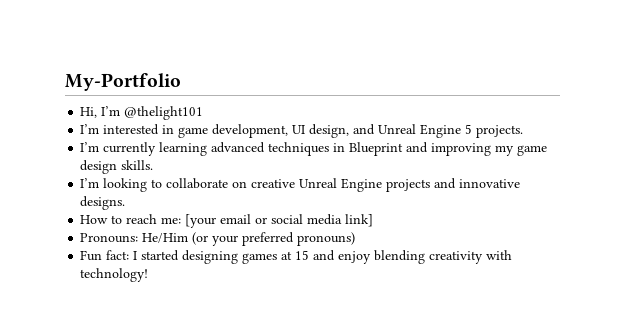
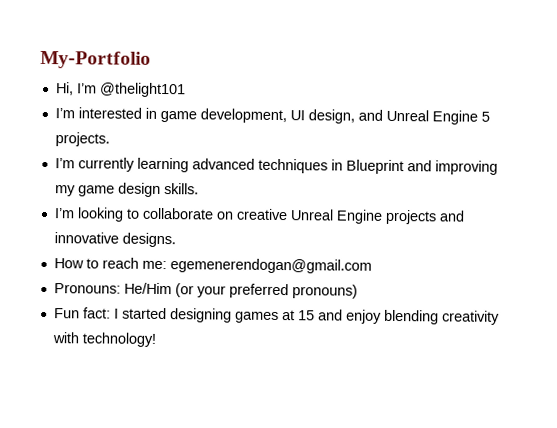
[185,214,374,228] [your email or social media link] -> [169,258,372,274] egemenerendogan@gmail.com

